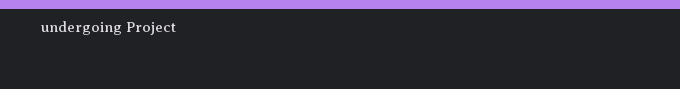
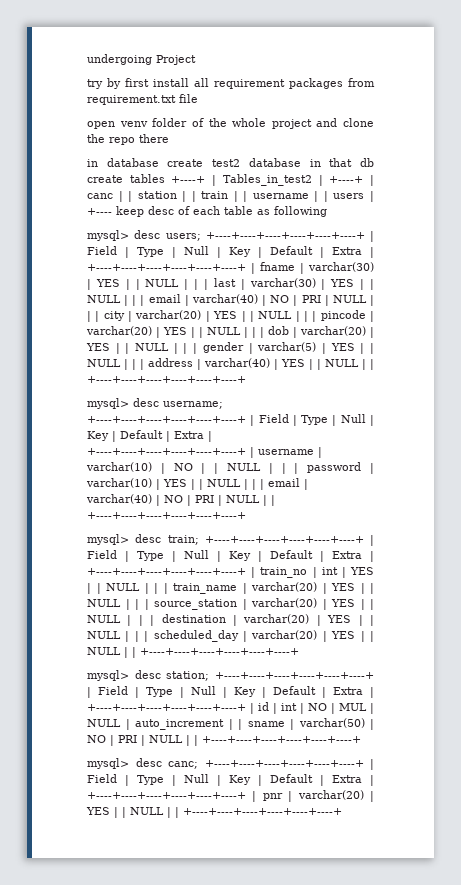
(177, 28) none -> [87,78,375,89] [87,94,198,105] [87,118,374,129] [87,134,169,145] [87,158,375,167] [87,174,375,186] [87,191,375,202] [87,206,327,217] [87,230,374,242] [87,246,374,258] [87,262,374,274] [87,278,374,290] [87,294,375,306] [87,310,374,322] [86,326,374,338] [86,342,374,354] [87,358,374,370] [87,376,246,383] [87,398,223,409] [87,414,374,426] [87,430,212,442] [87,447,322,458] [86,462,375,474] [86,478,308,490] [86,494,275,506] [87,512,246,519] [87,534,374,546] [87,550,374,562] [87,567,374,578] [87,582,374,594] [87,598,374,610] [87,614,374,626] [87,630,374,642] [87,647,299,658] [87,670,374,681] [87,686,374,698] [87,702,374,714] [87,718,374,730] [87,735,361,746] [87,758,374,770] [87,774,374,786] [87,790,374,802] [86,807,342,818] // try by first install all requirement packages from requirement.txt file // open venv folder of the whole project and clone the repo there // in database create test2 database in that db create tables +----+ | Tables_in_test2 | +----+ | canc | | station | | train | | username | | users | +---- keep desc of each table as following // mysql> desc users; +----+----+----+----+----+----+ | Field | Type | Null | Key | Default | Extra | +----+----+----+----+----+----+ | fname | varchar(30) | YES | | NULL | | | last | varchar(30) | YES | | NULL | | | email | varchar(40) | NO | PRI | NULL | | | city | varchar(20) | YES | | NULL | | | pincode | varchar(20) | YES | | NULL | | | dob | varchar(20) | YES | | NULL | | | gender | varchar(5) | YES | | NULL | | | address | varchar(40) | YES | | NULL | | +----+----+----+----+----+----+ // mysql> desc username; +----+----+----+----+----+----+ | Field | Type | Null | Key | Default | Extra | +----+----+----+----+----+----+ | username | varchar(10) | NO | | NULL | | | password | varchar(10) | YES | | NULL | | | email | varchar(40) | NO | PRI | NULL | | +----+----+----+----+----+----+ // mysql> desc train; +----+----+----+----+----+----+ | Field | Type | Null | Key | Default | Extra | +----+----+----+----+----+----+ | train_no | int | YES | | NULL | | | train_name | varchar(20) | YES | | NULL | | | source_station | varchar(20) | YES | | NULL | | | destination | varchar(20) | YES | | NULL | | | scheduled_day | varchar(20) | YES | | NULL | | +----+----+----+----+----+----+ // mysql> desc station; +----+----+----+----+----+----+ | Field | Type | Null | Key | Default | Extra | +----+----+----+----+----+----+ | id | int | NO | MUL | NULL | auto_increment | | sname | varchar(50) | NO | PRI | NULL | | +----+----+----+----+----+----+ // mysql> desc canc; +----+----+----+----+----+----+ | Field | Type | Null | Key | Default | Extra | +----+----+----+----+----+----+ | pnr | varchar(20) | YES | | NULL | | +----+----+----+----+----+----+

